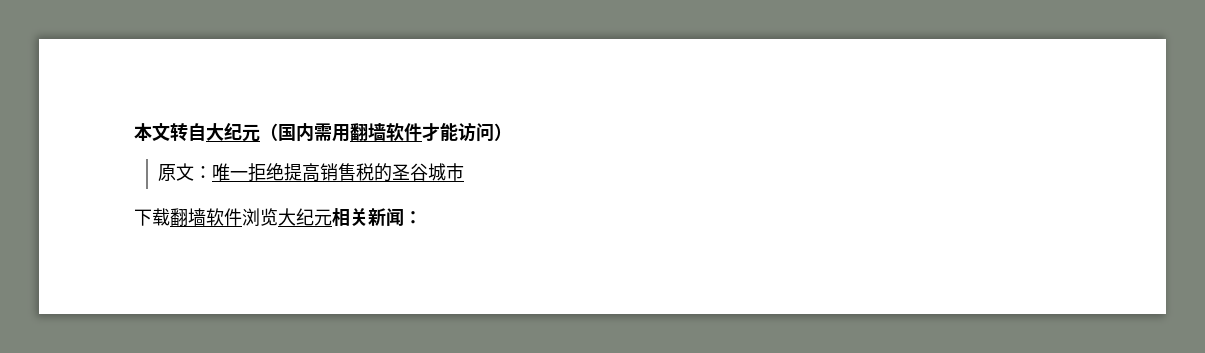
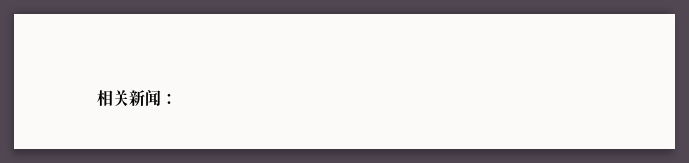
[134,122,512,142] [158,163,465,182] [134,208,332,226] 本文转自大纪元（国内需用翻墙软件才能访问） // 原文：唯一拒绝提高销售税的圣谷城市 // 下载翻墙软件浏览大纪元 -> (97, 98) none

